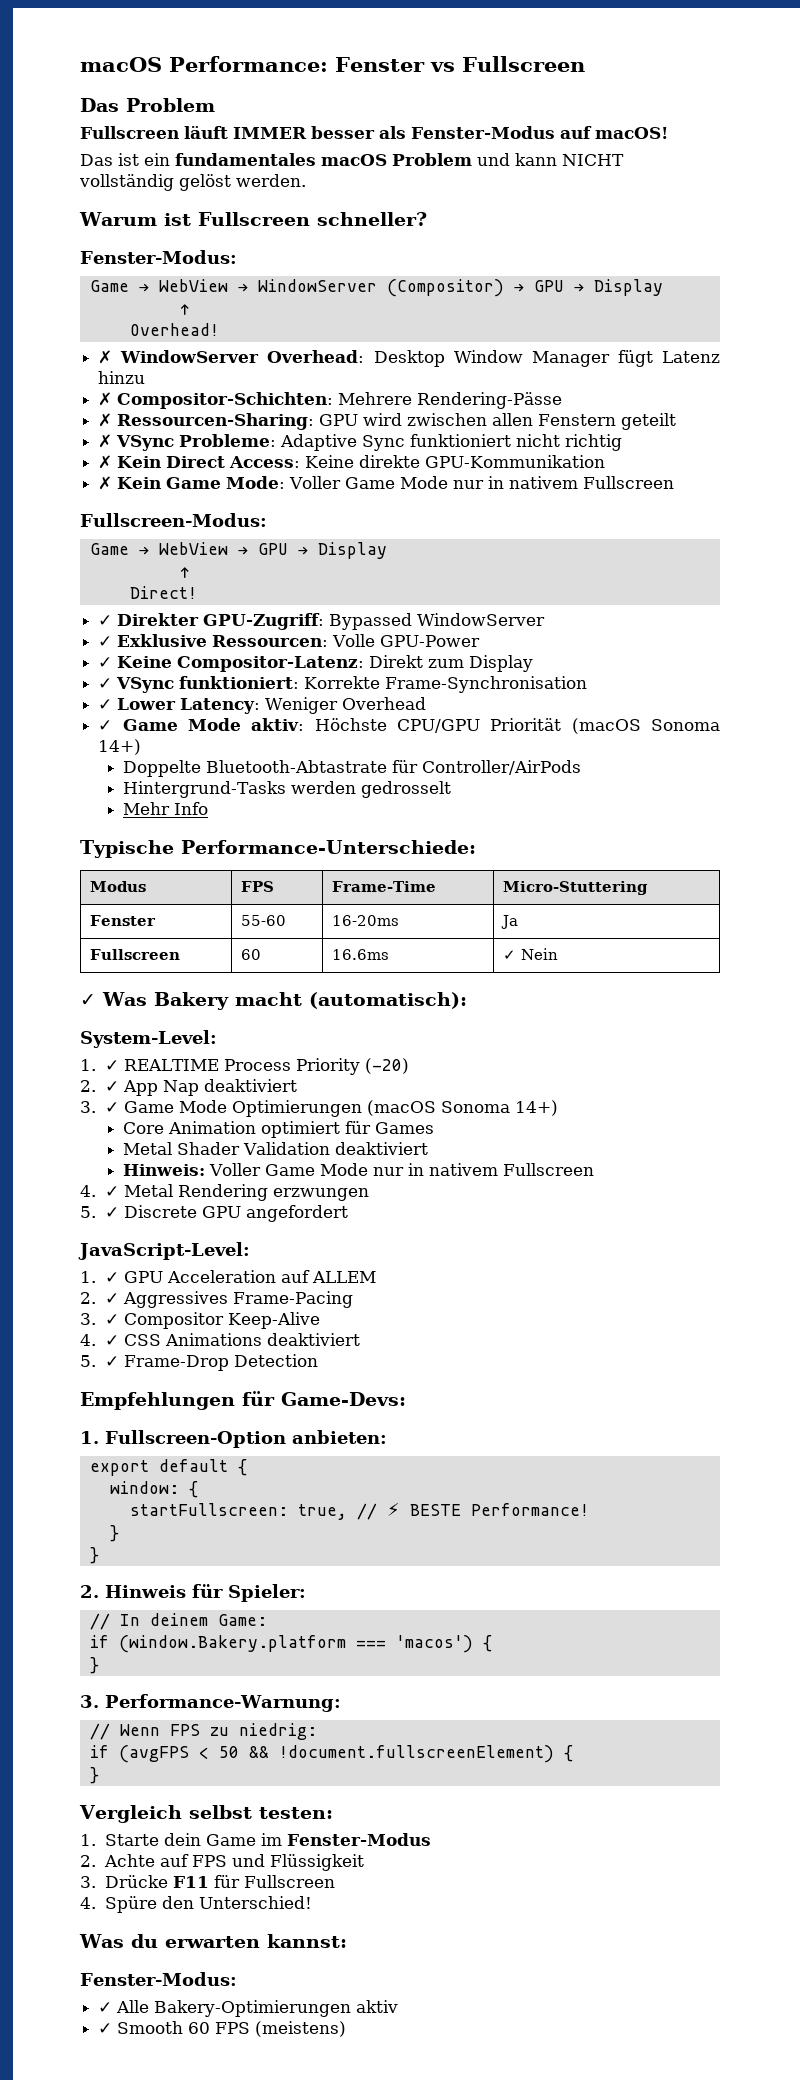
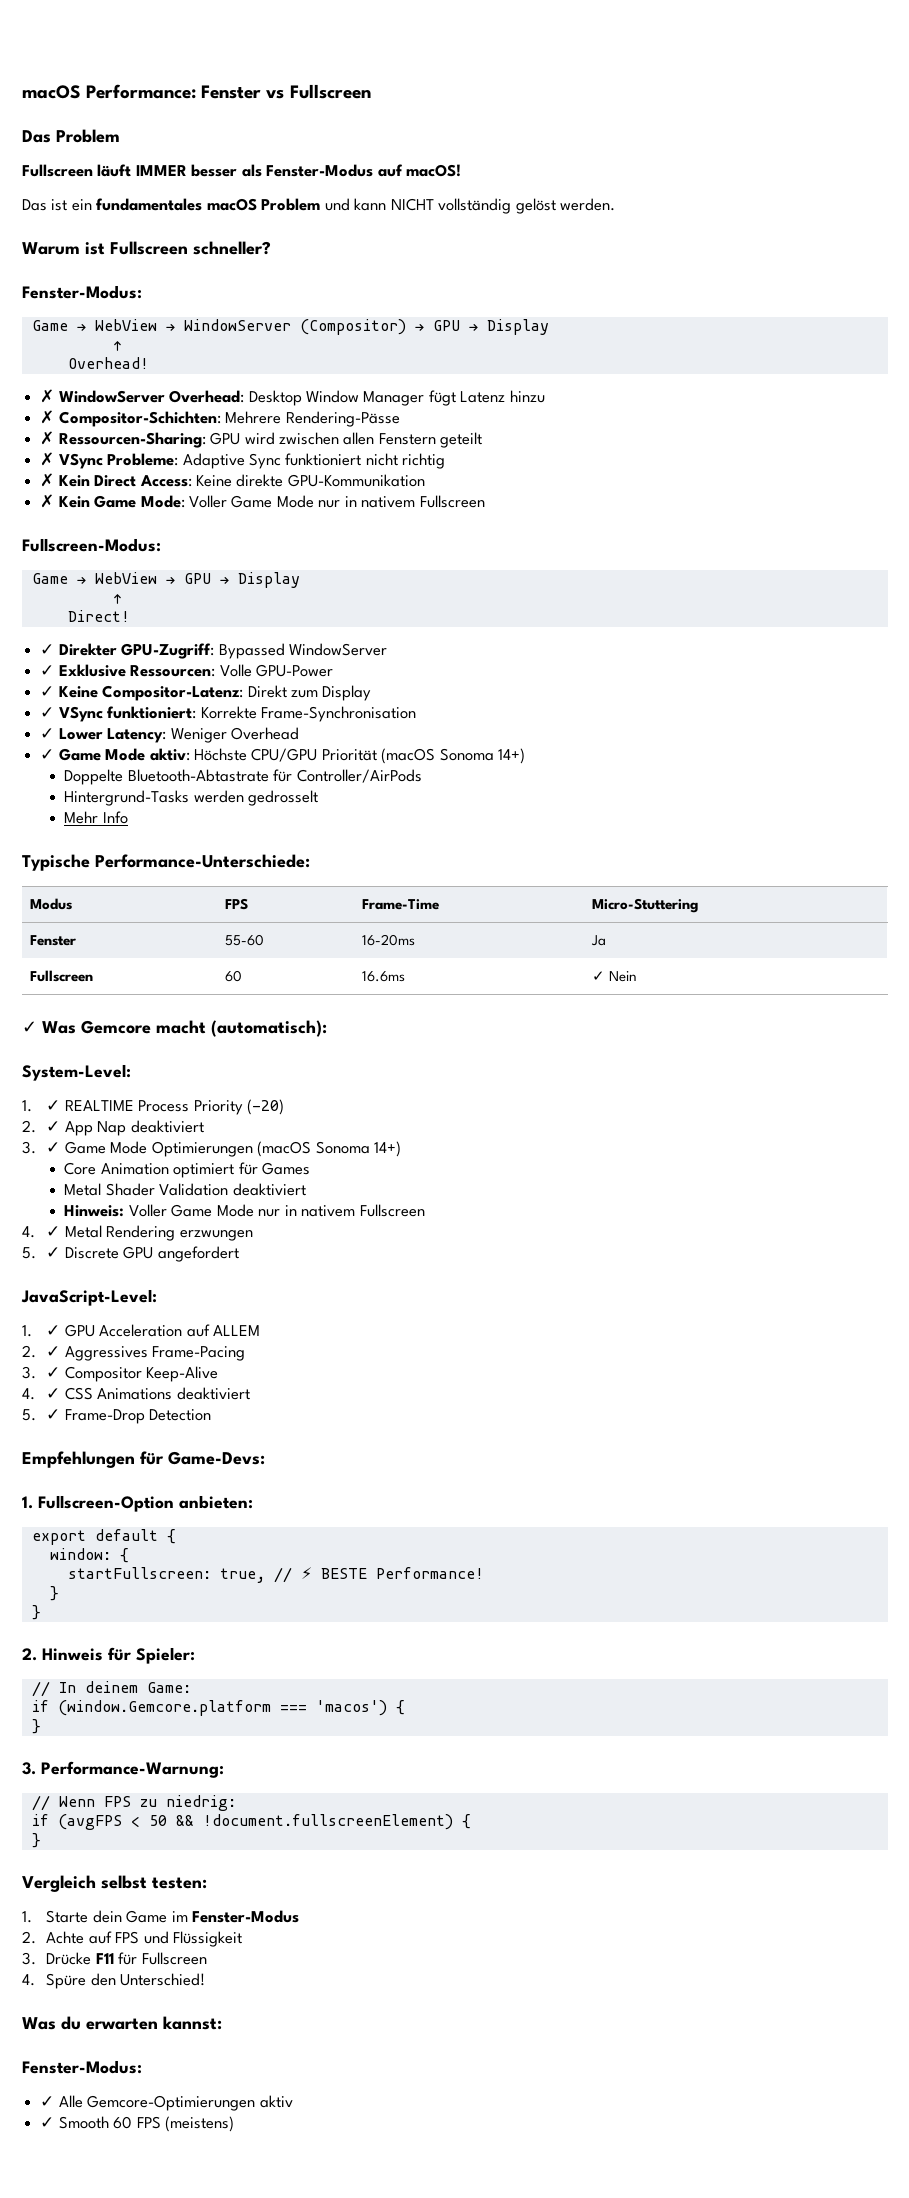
[153,992,229,1010] Bakery -> [81,1020,151,1034] Gemcore
[118,1635,346,1653] (window.Bakery.platform -> [57,1700,271,1716] (window.Gemcore.platform
[154,2000,352,2017] Bakery-Optimierungen -> [87,2095,256,2111] Gemcore-Optimierungen

